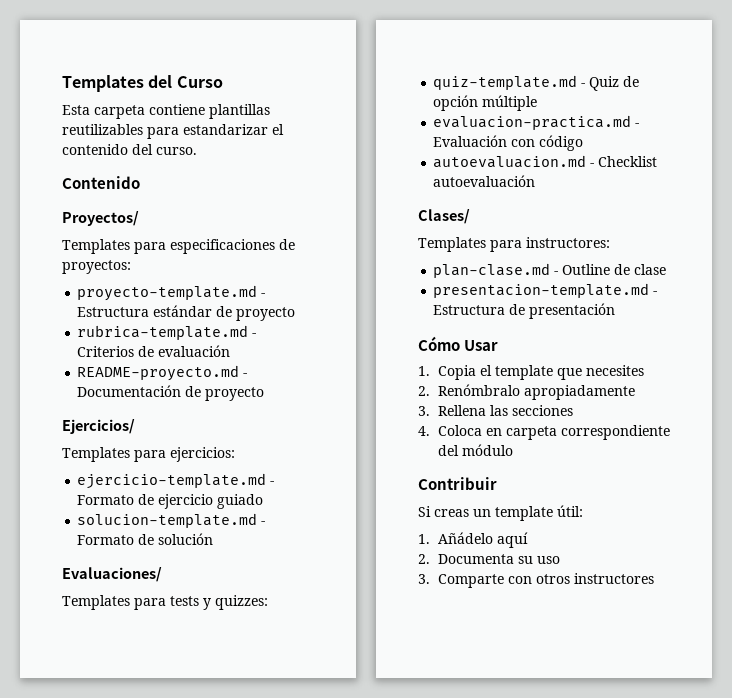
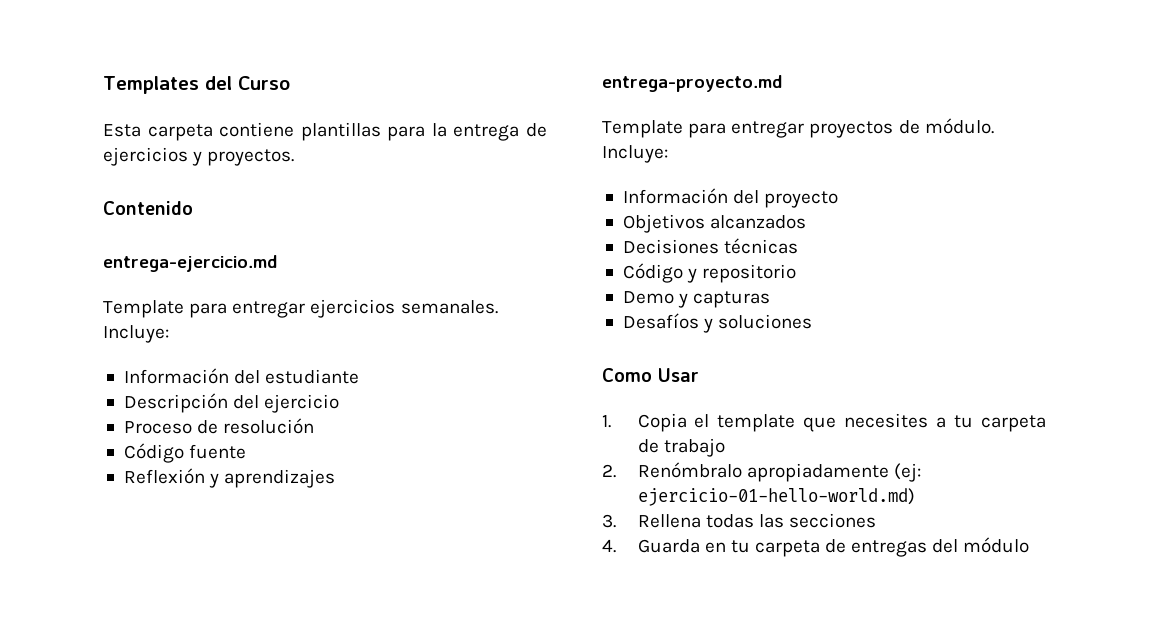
[62,124,284,139] [62,144,197,155] [62,176,140,189] [62,211,139,226] [62,239,295,254] [62,260,131,274] [77,285,266,301] [77,305,296,321] [77,325,257,340] [77,345,231,357] [77,365,248,381] [77,385,265,401] [62,419,135,434] [62,447,235,462] [77,473,275,489] [77,494,264,509] [77,513,266,528] [77,533,214,545] [62,567,162,582] [62,595,268,610] [433,75,640,91] [433,95,538,111] [433,115,640,130] [433,135,584,151] [433,155,658,168] [433,175,536,187] [418,209,470,224] [418,237,610,252] [433,263,667,278] [433,283,658,298] [433,303,616,319] [418,336,460,351] reutilizables para estandarizar el contenido del curso. // Contenido // Proyectos/ // Templates para especificaciones de proyectos: // proyecto-template.md - Estructura estándar de proyecto // rubrica-template.md - Criterios de evaluación // README-proyecto.md - Documentación de proyecto // Ejercicios/ // Templates para ejercicios: // ejercicio-template.md - Formato de ejercicio guiado // solucion-template.md - Formato de solución // Evaluaciones/ // Templates para tests y quizzes: // quiz-template.md - Quiz de opción múltiple // evaluacion-practica.md - Evaluación con código // autoevaluacion.md - Checklist autoevaluación // Clases/ // Templates para instructores: // plan-clase.md - Outline de clase // presentacion-template.md - Estructura de presentación // Cómo -> [387,123,547,141] [103,147,295,166] [103,201,193,215] [103,255,277,272] [103,299,498,318] [103,325,169,343] [123,368,360,384] [123,393,340,413] [123,418,315,434] [123,443,247,463] [123,468,336,488] [602,75,782,92] [602,118,994,138] [602,145,668,163] [622,188,839,208] [622,214,807,233] [622,238,799,254] [622,263,797,283] [622,291,771,308] [622,313,813,333] [602,368,652,382] para la entrega de ejercicios y proyectos. // Contenido // entrega-ejercicio.md // Template para entregar ejercicios semanales. Incluye: // Información del estudiante // Descripción del ejercicio // Proceso de resolución // Código fuente // Reflexión y aprendizajes // entrega-proyecto.md // Template para entregar proyectos de módulo. Incluye: // Información del proyecto // Objetivos alcanzados // Decisiones técnicas // Código y repositorio // Demo y capturas // Desafíos y soluciones // Como
(644, 370) none -> [936,415,1046,432] [637,438,725,457] a tu carpeta de trabajo
(635, 392) none -> [893,463,921,482] [637,488,915,506] (ej: ejercicio-01-hello-world.md)
(486, 410) none -> [705,514,754,528] todas
[437,425,670,440] [437,444,513,456] [418,477,497,490] [418,505,583,521] [418,532,528,548] [418,554,560,564] [418,573,654,588] Coloca en carpeta correspondiente del módulo // Contribuir // Si creas un template útil: // 1. Añádelo aquí // 2. Documenta su uso // 3. Comparte con otros instructores -> [637,537,1030,557] Guarda en tu carpeta de entregas del módulo

